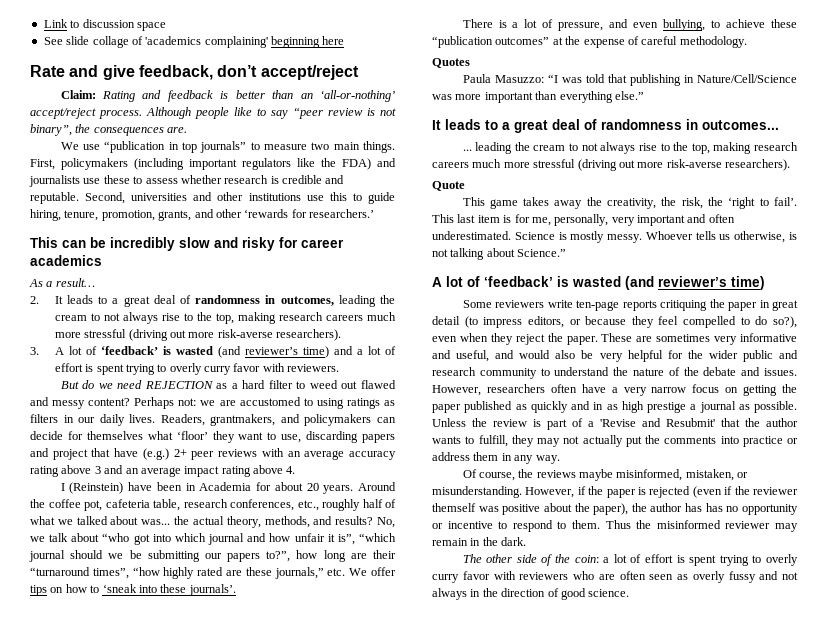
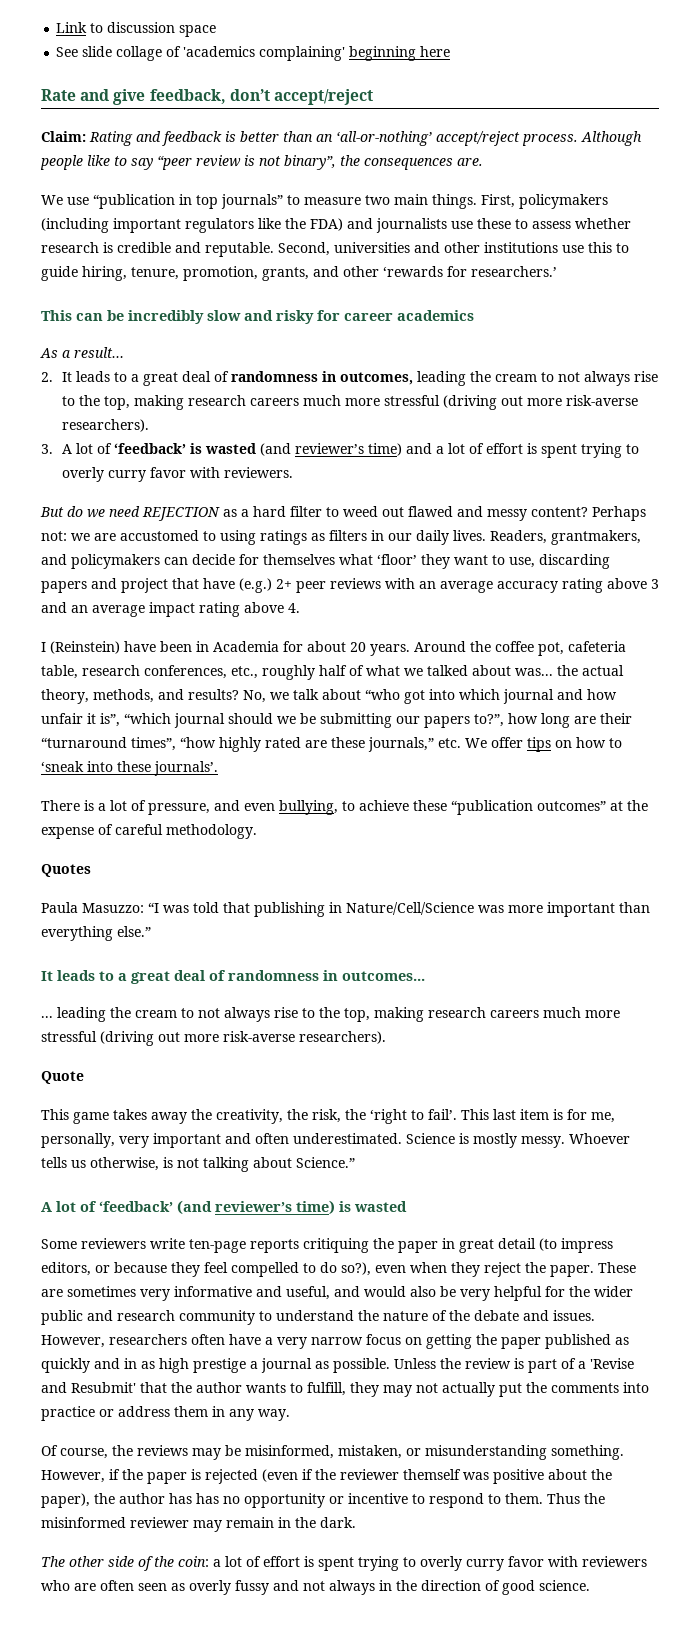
[557,276,765,290] is wasted (and reviewer’s time) -> [177,1200,407,1215] (and reviewer’s time) is wasted
[579,469,614,481] maybe -> [192,1445,241,1460] may be
[432,486,522,498] misunderstanding. -> [425,1445,624,1460] misunderstanding something.

